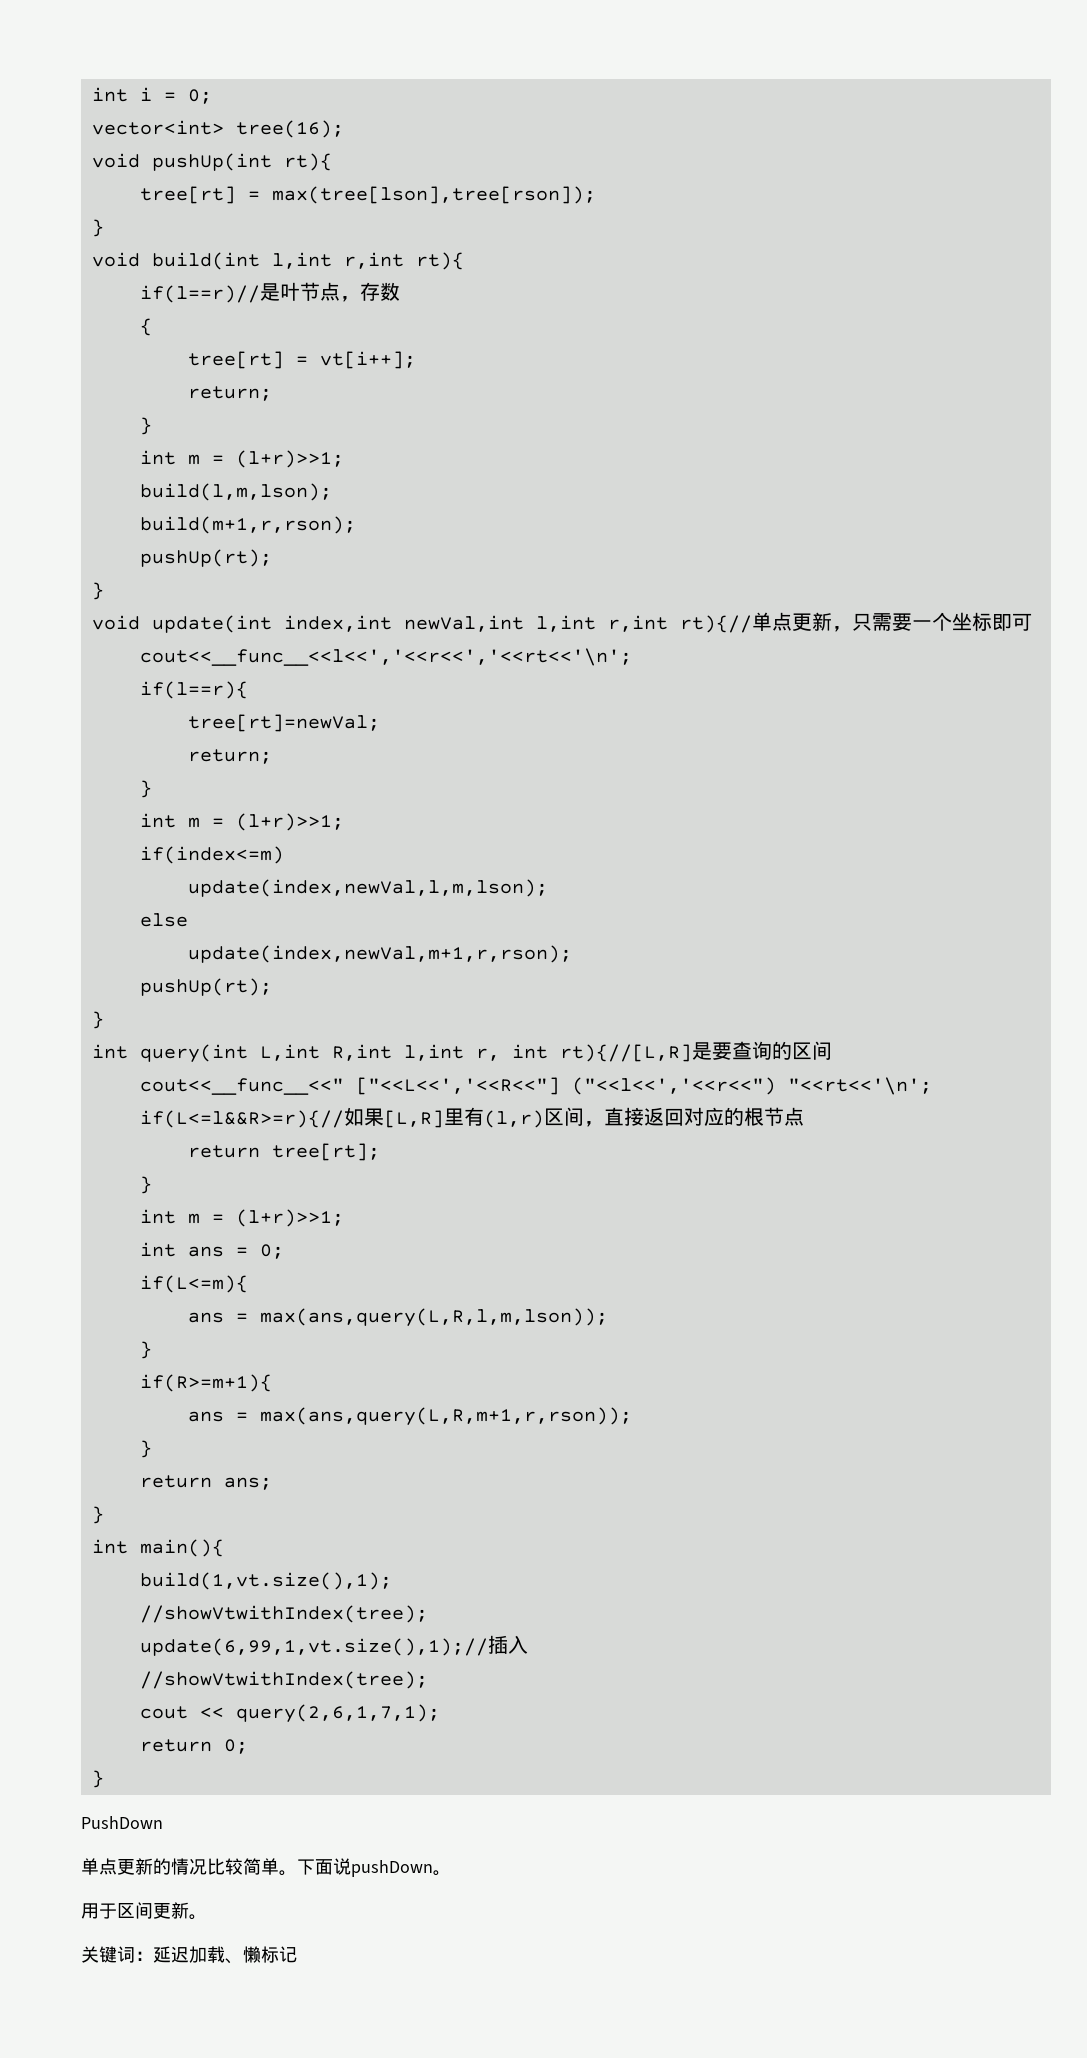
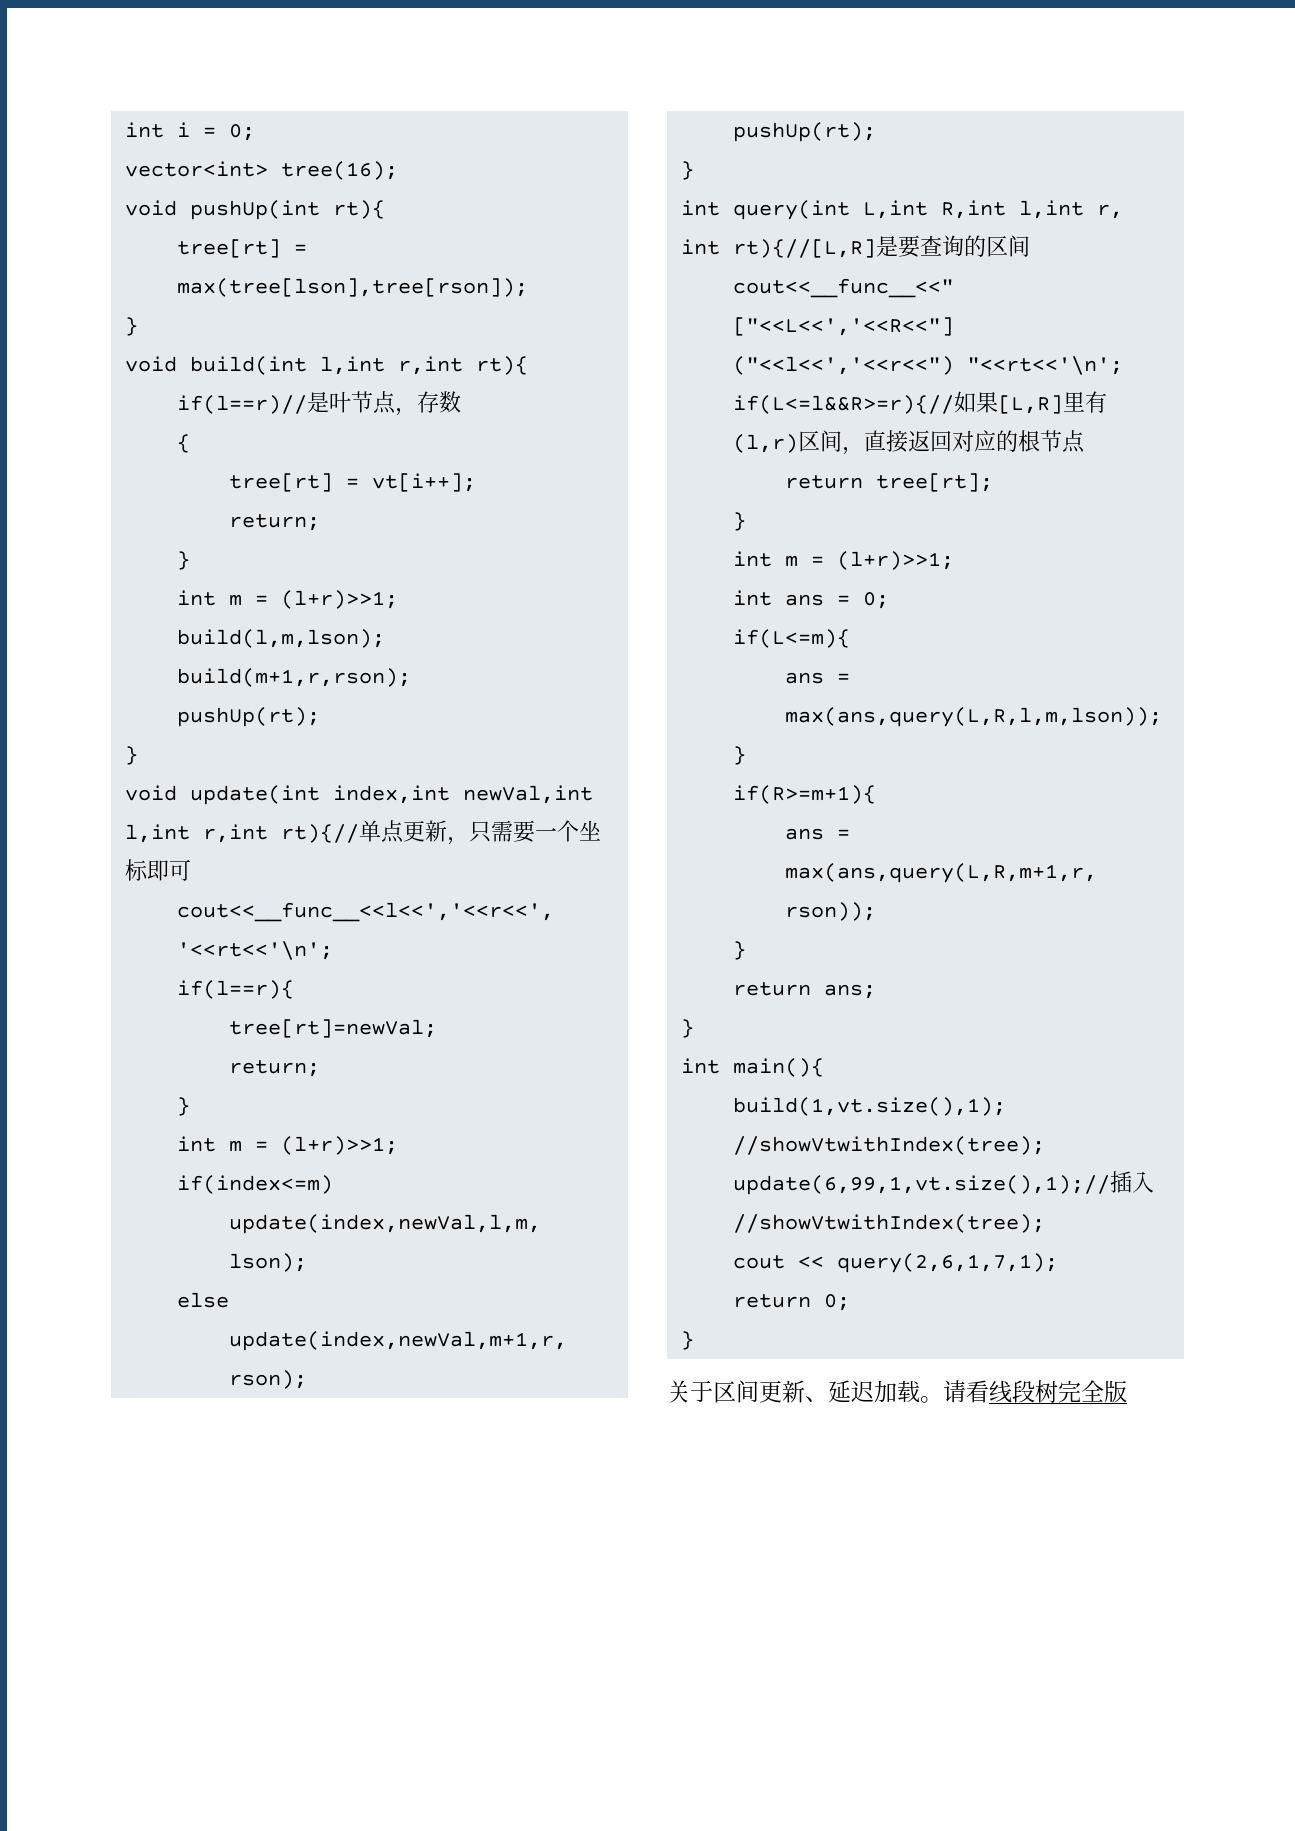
[81,1816,163,1829] [81,1858,451,1877] [81,1902,207,1920] [81,1946,297,1964] PushDown // 单点更新的情况比较简单。下面说pushDown。 // 用于区间更新。 // 关键词：延迟加载、懒标记 -> [667,1380,1127,1403] 关于区间更新、延迟加载。请看线段树完全版

